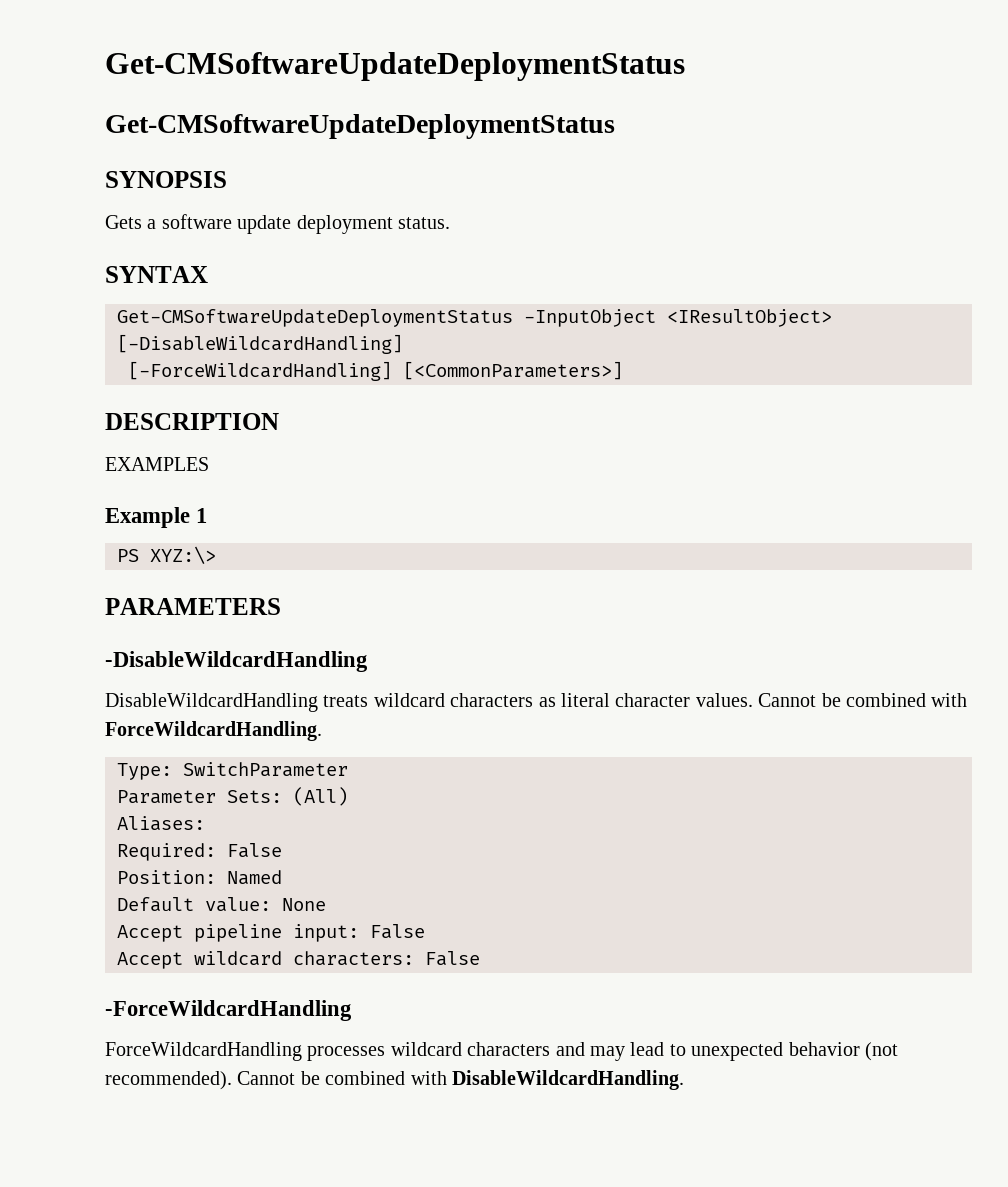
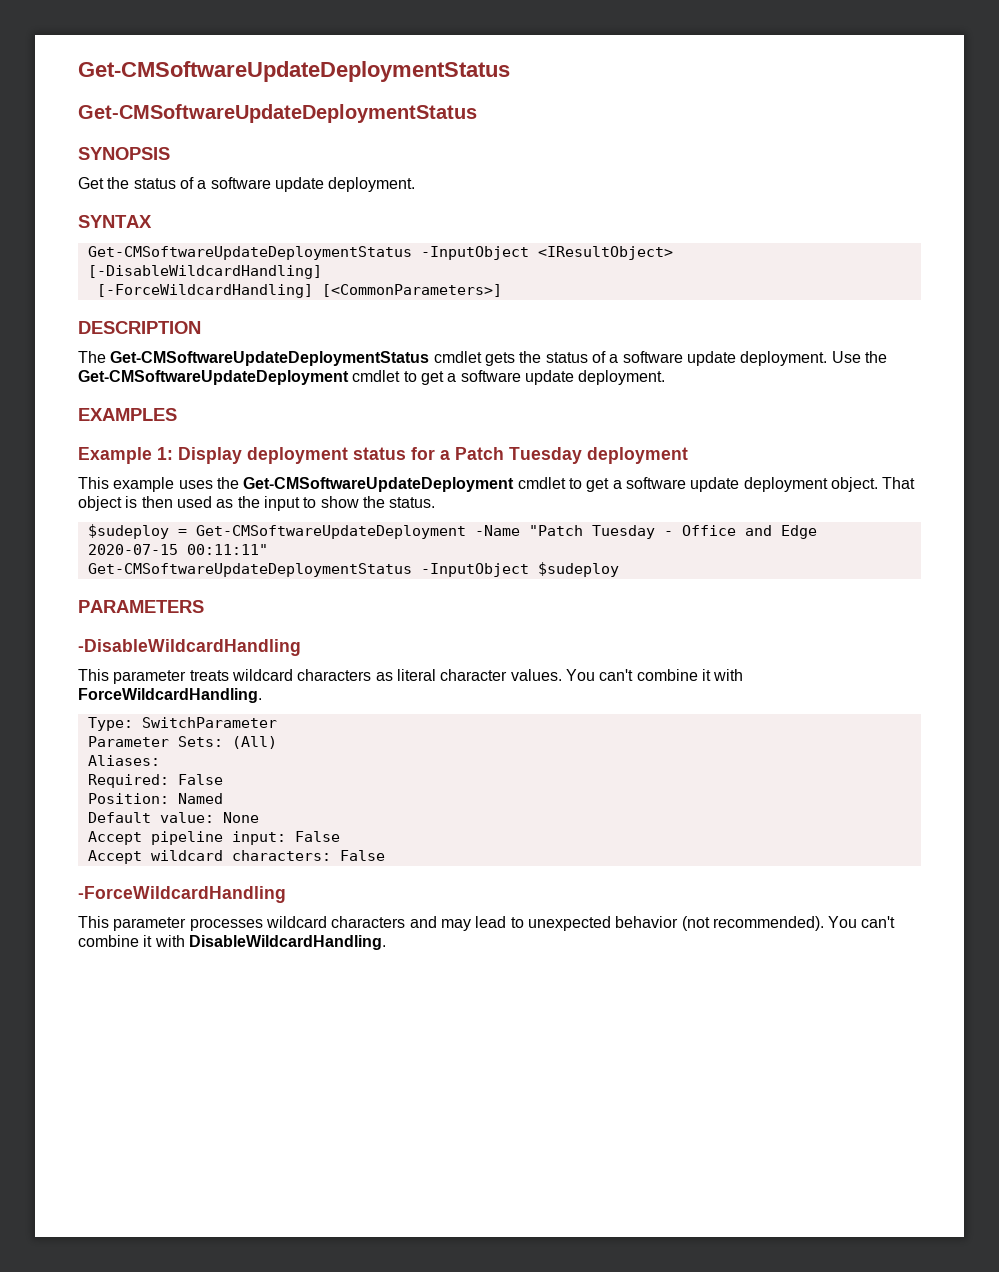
[105,214,450,234] Gets a software update deployment status. -> [78,177,416,192] Get the status of a software update deployment.
[105,457,209,471] [105,507,208,528] [117,546,216,564] EXAMPLES // Example 1 // PS XYZ:\> -> [78,351,887,366] [78,370,666,385] [78,408,177,421] [78,447,688,464] [78,477,916,492] [78,496,436,511] [87,524,817,539] [87,544,268,555] [87,562,619,577] The Get-CMSoftwareUpdateDeploymentStatus cmdlet gets the status of a software update deployment. Use the Get-CMSoftwareUpdateDeployment cmdlet to get a software update deployment. // EXAMPLES // Example 1: Display deployment status for a Patch Tuesday deployment // This example uses the Get-CMSoftwareUpdateDeployment cmdlet to get a software update deployment object. That object is then used as the input to show the status. // $sudeploy = Get-CMSoftwareUpdateDeployment -Name "Patch Tuesday - Office and Edge 2020-07-15 00:11:11" // Get-CMSoftwareUpdateDeploymentStatus -InputObject $sudeploy
[105,693,318,712] DisableWildcardHandling -> [78,669,187,684] This parameter
[758,693,926,707] Cannot be combined -> [565,669,711,681] You can't combine it
[105,1042,302,1061] ForceWildcardHandling -> [78,916,187,931] This parameter
[237,1071,406,1085] Cannot be combined -> [828,916,896,928] [78,935,153,947] You can't combine it

